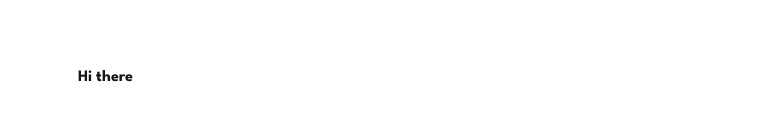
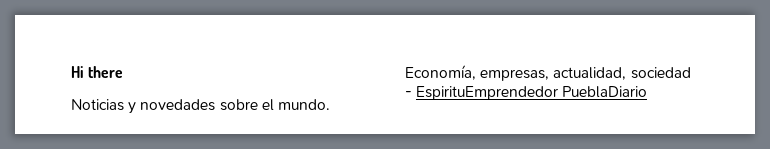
(134, 76) none -> [71,99,330,114] [405,65,691,81] [405,86,648,100] // Noticias y novedades sobre el mundo. Economía, empresas, actualidad, sociedad - EspirituEmprendedor PueblaDiario

